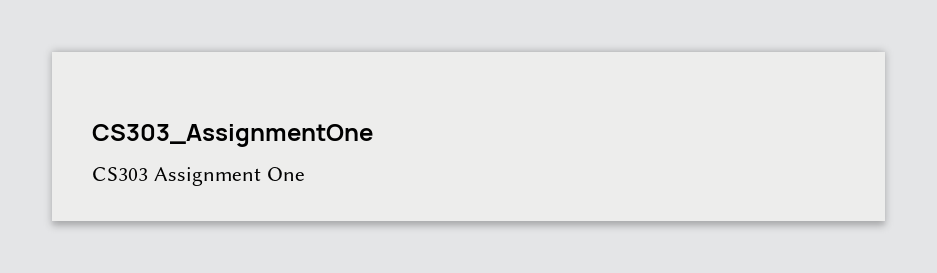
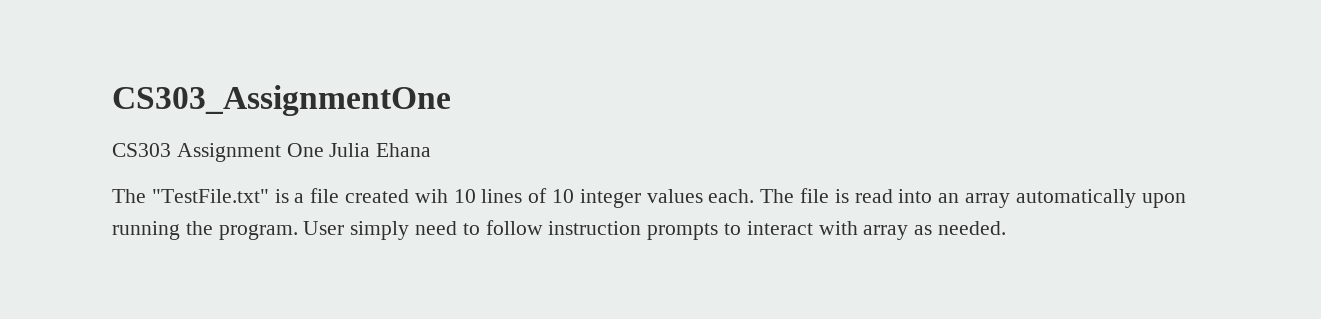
(305, 174) none -> [329,143,432,157] [112,188,1186,208] [112,220,1007,240] Julia Ehana // The "TestFile.txt" is a file created wih 10 lines of 10 integer values each. The file is read into an array automatically upon running the program. User simply need to follow instruction prompts to interact with array as needed.

